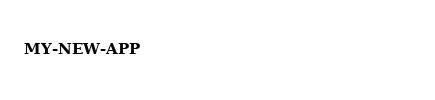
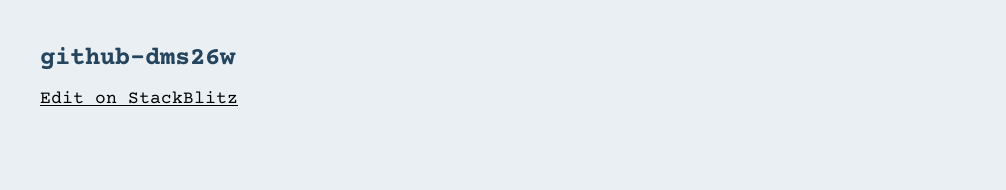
[24,43,140,54] MY-NEW-APP -> [40,47,236,70] [40,91,238,104] github-dms26w // Edit on StackBlitz

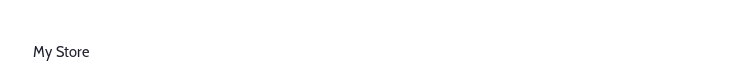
[40,47,236,70] [40,91,238,104] github-dms26w // Edit on StackBlitz -> [33,46,89,61] My Store

